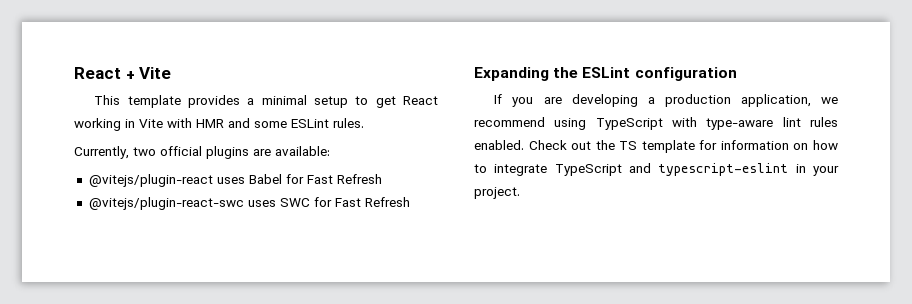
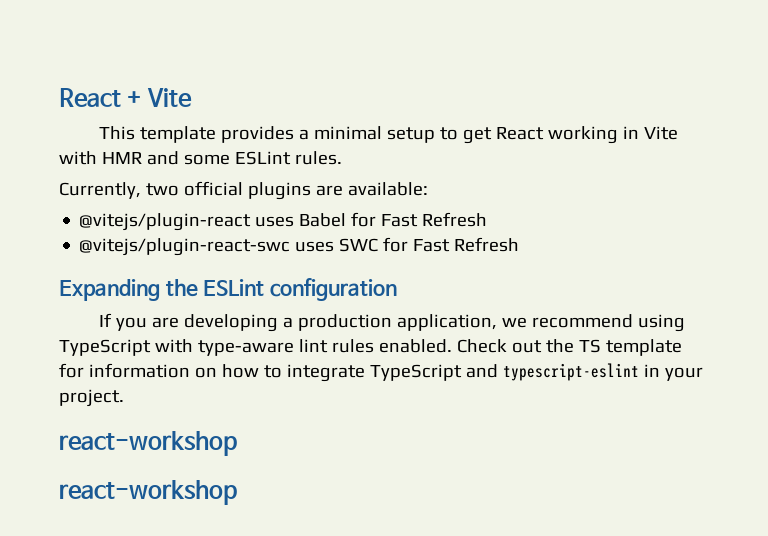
(520, 193) none -> [59,431,237,456] [59,480,237,505] // react-workshop // react-workshop

